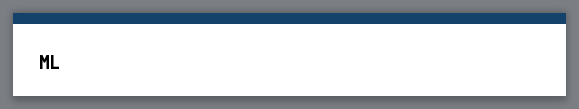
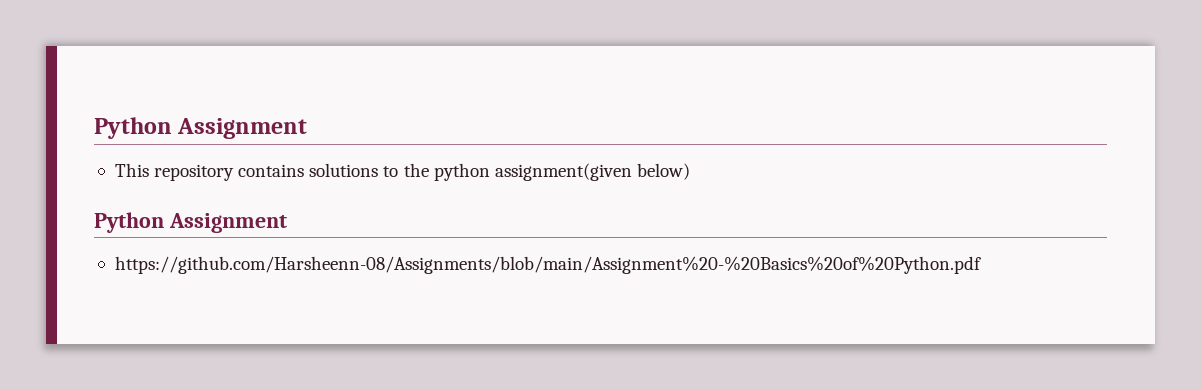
[39,55,59,69] ML -> [94,117,308,139] [114,163,690,181] [94,212,287,233] [114,256,981,274] Python Assignment // This repository contains solutions to the python assignment(given below) // Python Assignment // https://github.com/Harsheenn-08/Assignments/blob/main/Assignment%20-%20Basics%20of%20Python.pdf

